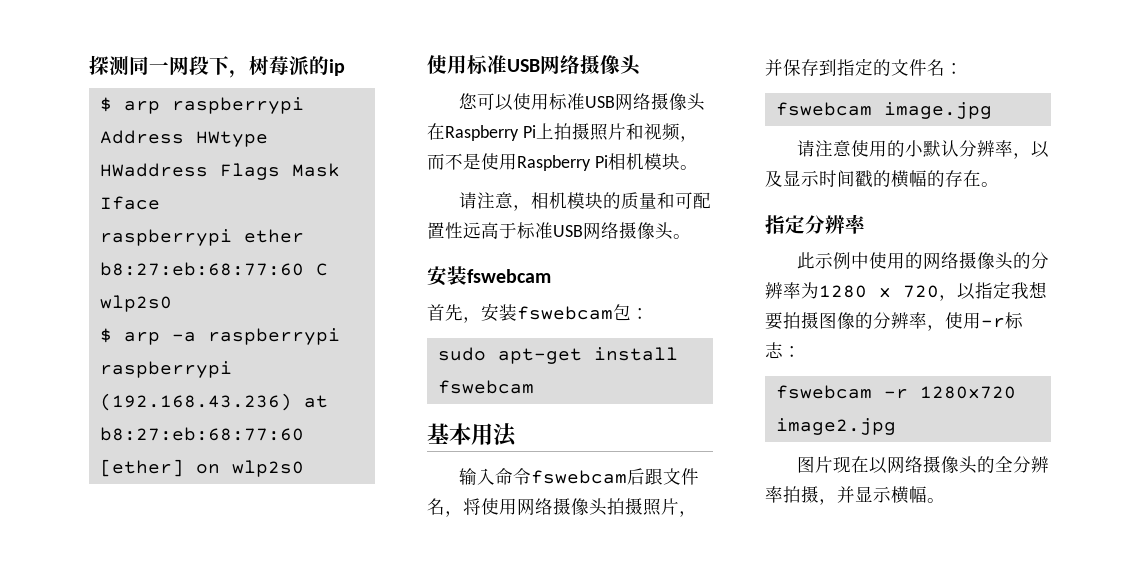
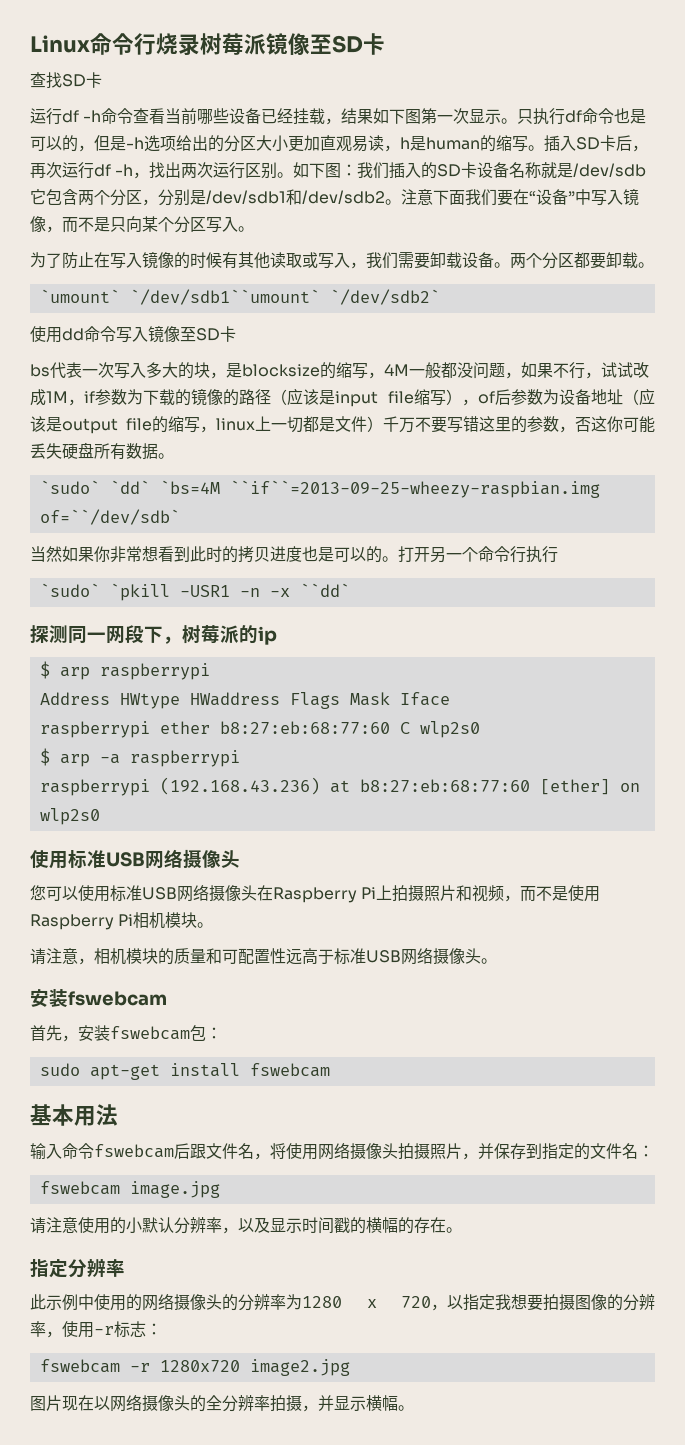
(89, 65) none -> [30,33,385,56] [30,72,102,88] [30,108,647,125] [30,135,648,152] [30,162,647,179] [30,188,639,206] [30,216,254,233] [30,251,654,269] [39,289,440,305] [30,325,236,343] [30,362,649,379] [30,388,655,407] [30,416,655,434] [30,442,174,460] [39,480,600,498] [39,509,180,525] [30,546,558,563] [39,583,350,601] Linux命令行烧录树莓派镜像至SD卡 // 查找SD卡 // 运行df -h命令查看当前哪些设备已经挂载，结果如下图第一次显示。只执行df命令也是可以的，但是-h选项给出的分区大小更加直观易读，h是human的缩写。插入SD卡后，再次运行df -h，找出两次运行区别。如下图：我们插入的SD卡设备名称就是/dev/sdb它包含两个分区，分别是/dev/sdb1和/dev/sdb2。注意下面我们要在“设备”中写入镜像，而不是只向某个分区写入。 // 为了防止在写入镜像的时候有其他读取或写入，我们需要卸载设备。两个分区都要卸载。 // `umount` `/dev/sdb1``umount` `/dev/sdb2` // 使用dd命令写入镜像至SD卡 // bs代表一次写入多大的块，是blocksize的缩写，4M一般都没问题，如果不行，试试改成1M，if参数为下载的镜像的路径（应该是input file缩写），of后参数为设备地址（应该是output file的缩写，linux上一切都是文件）千万不要写错这里的参数，否这你可能丢失硬盘所有数据。 // `sudo` `dd` `bs=4M ``if``=2013-09-25-wheezy-raspbian.img of=``/dev/sdb` // 当然如果你非常想看到此时的拷贝进度也是可以的。打开另一个命令行执行 // `sudo` `pkill -USR1 -n -x ``dd` //

